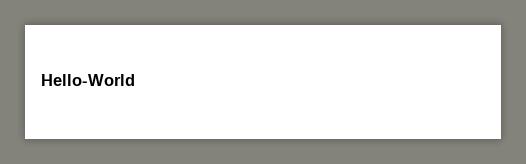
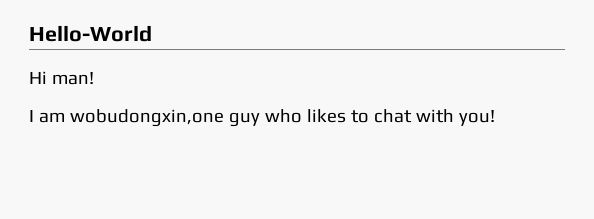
(135, 80) none -> [29,71,94,85] [29,109,495,127] // Hi man! // I am wobudongxin,one guy who likes to chat with you!

